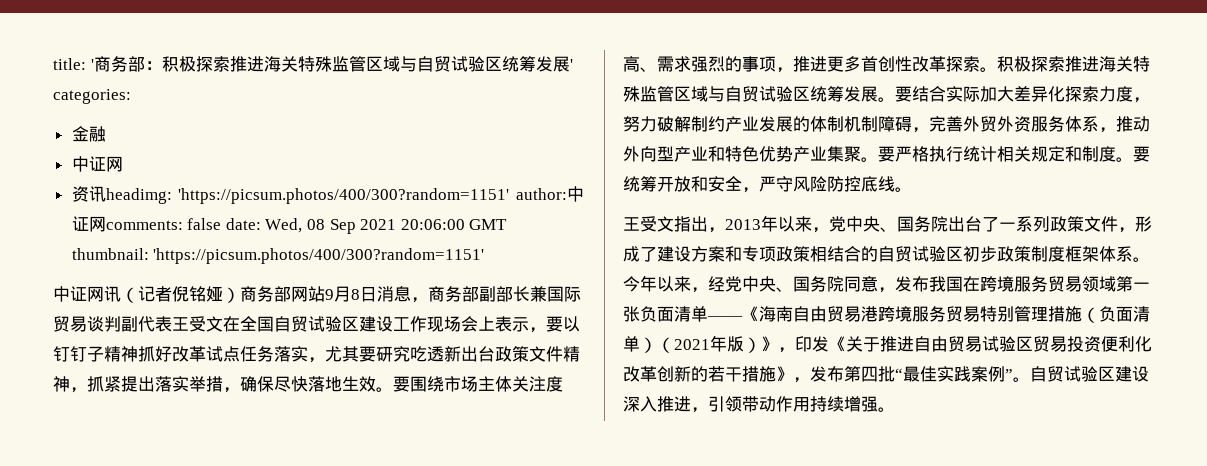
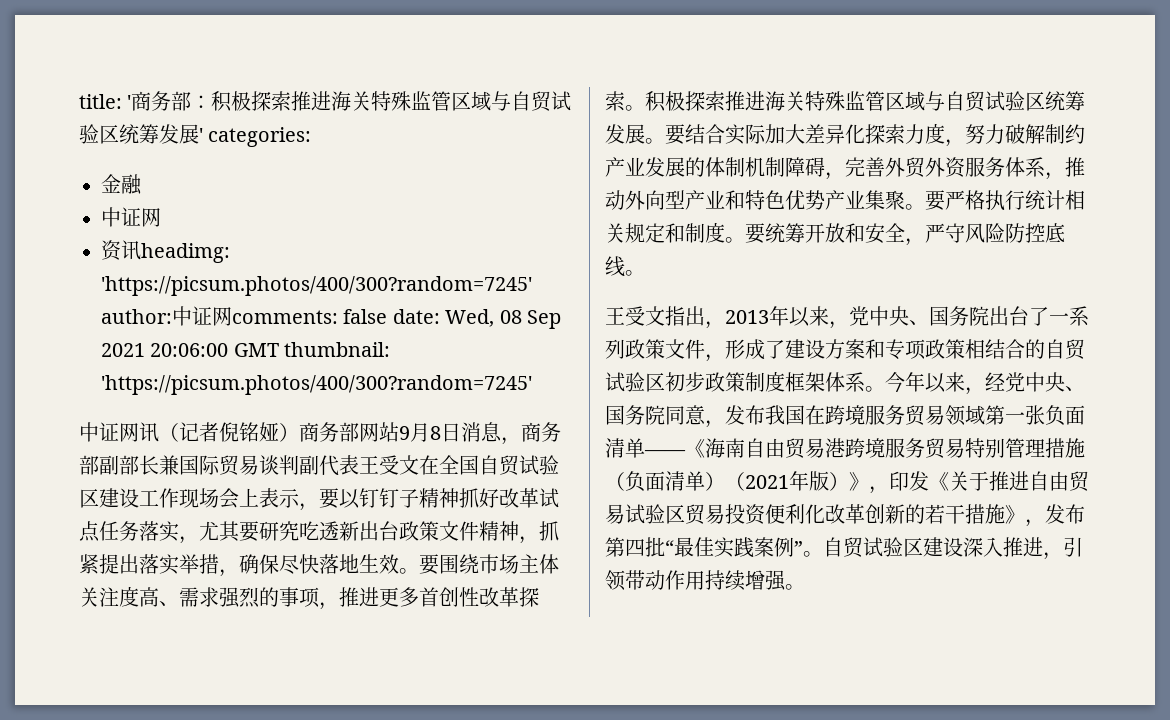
[178,188,510,204] 'https://picsum.photos/400/300?random=1151' -> [101,276,532,296] 'https://picsum.photos/400/300?random=7245'
[153,248,485,264] 'https://picsum.photos/400/300?random=1151' -> [101,375,532,395] 'https://picsum.photos/400/300?random=7245'

